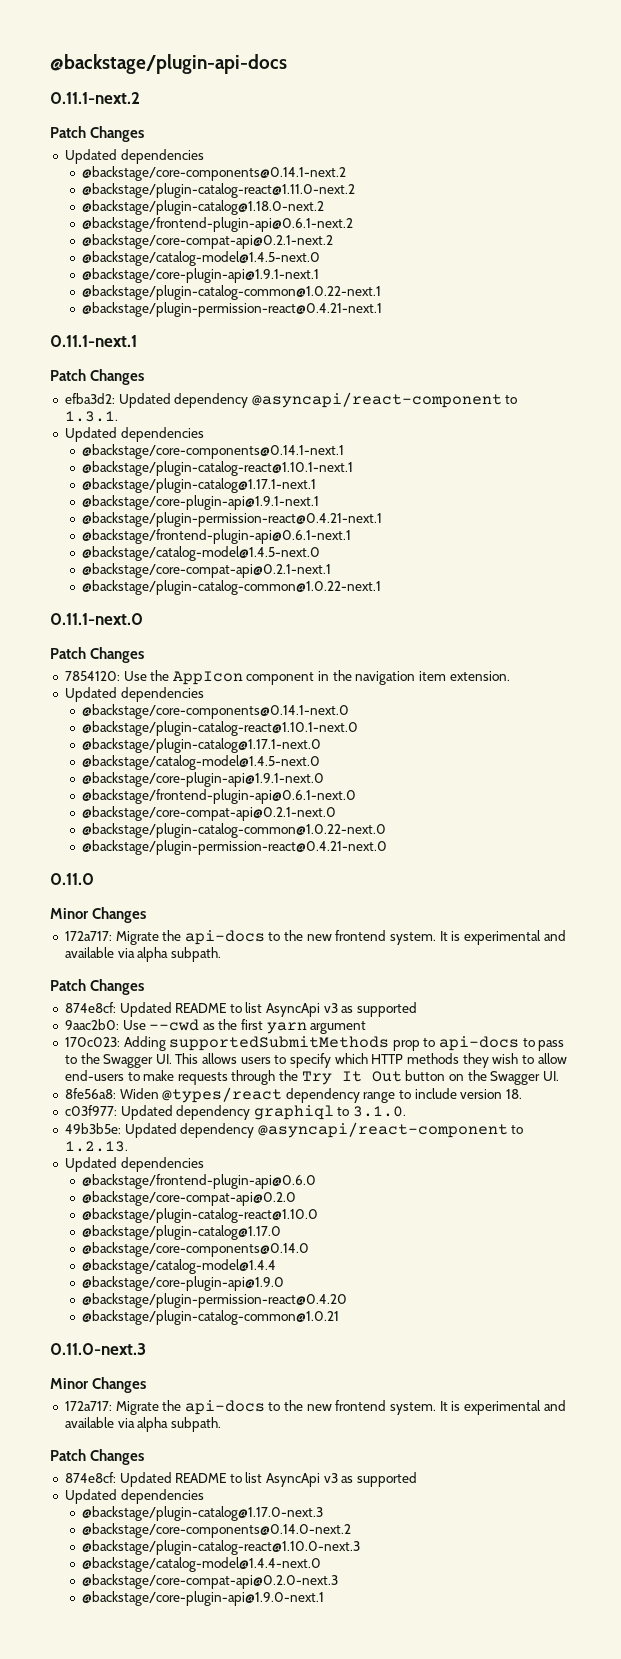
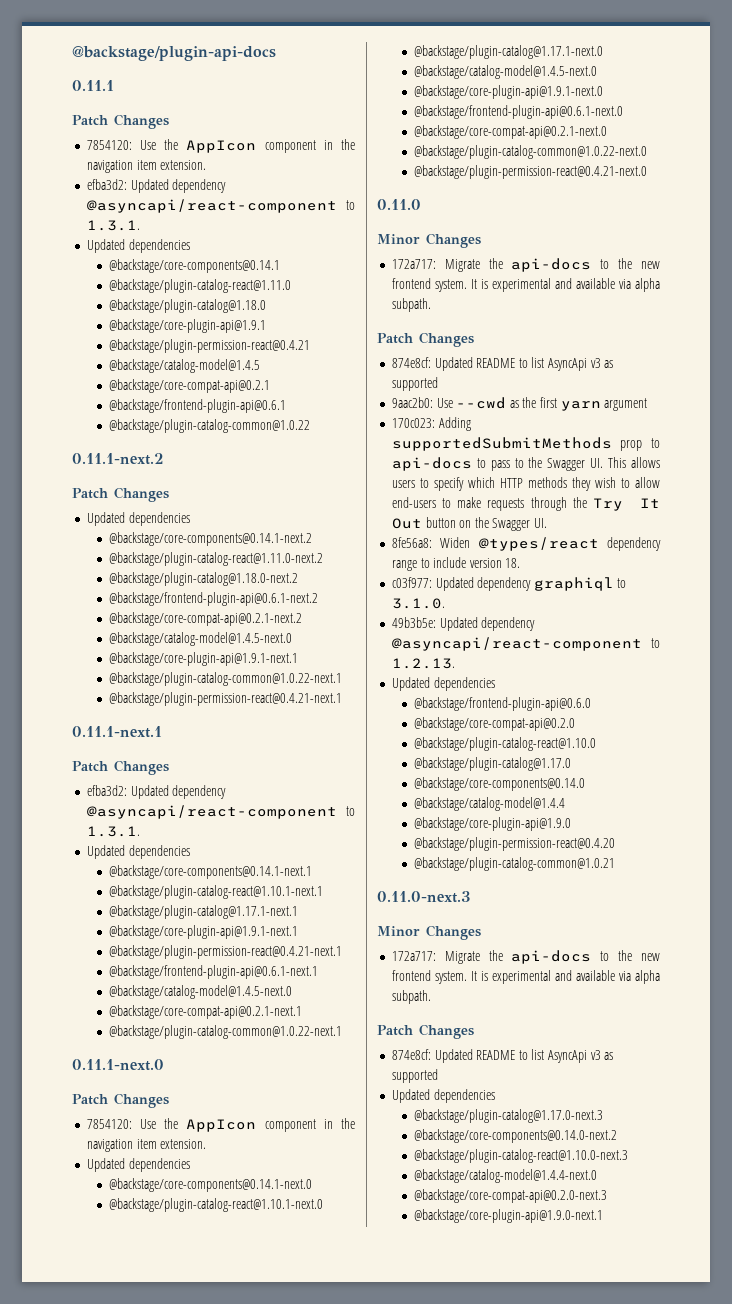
(287, 64) none -> [72,80,114,91] [72,114,169,129] [86,139,355,153] [86,160,207,173] [86,179,227,193] [86,199,355,213] [86,220,140,231] [86,239,190,253] [108,259,280,273] [108,279,291,293] [108,299,266,313] [108,319,266,333] [108,339,310,353] [108,359,260,373] [108,379,270,393] [108,399,286,413] [108,419,310,433] // 0.11.1 // Patch Changes // 7854120: Use the AppIcon component in the navigation item extension. // efba3d2: Updated dependency @asyncapi/react-component to 1.3.1. // Updated dependencies // @backstage/core-components@0.14.1 // @backstage/plugin-catalog-react@1.11.0 // @backstage/plugin-catalog@1.18.0 // @backstage/core-plugin-api@1.9.1 // @backstage/plugin-permission-react@0.4.21 // @backstage/catalog-model@1.4.5 // @backstage/core-compat-api@0.2.1 // @backstage/frontend-plugin-api@0.6.1 // @backstage/plugin-catalog-common@1.0.22

